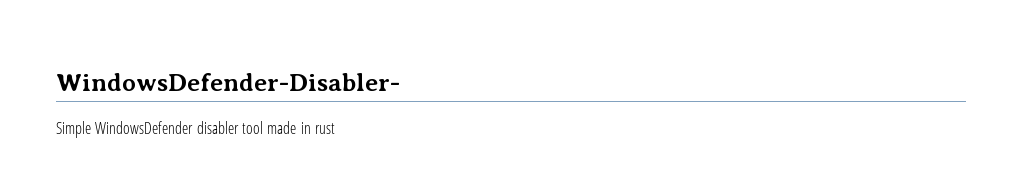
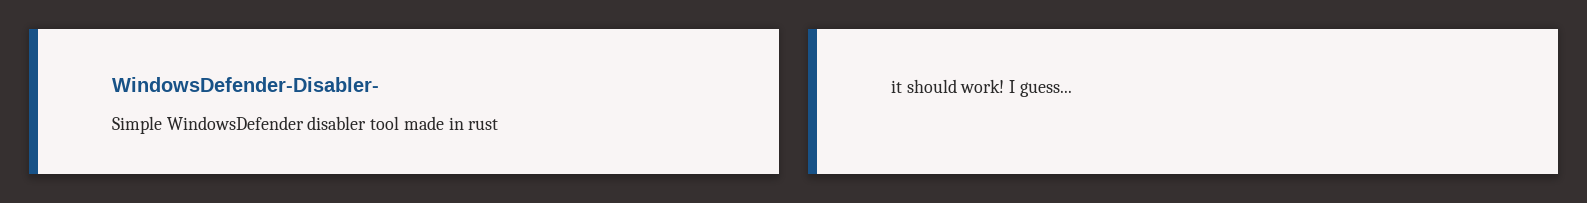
(335, 128) none -> [891,79,1072,97] // it should work! I guess...

